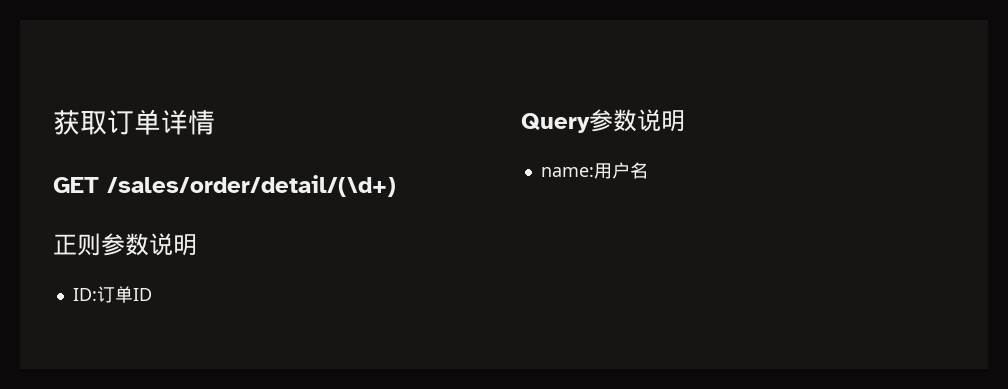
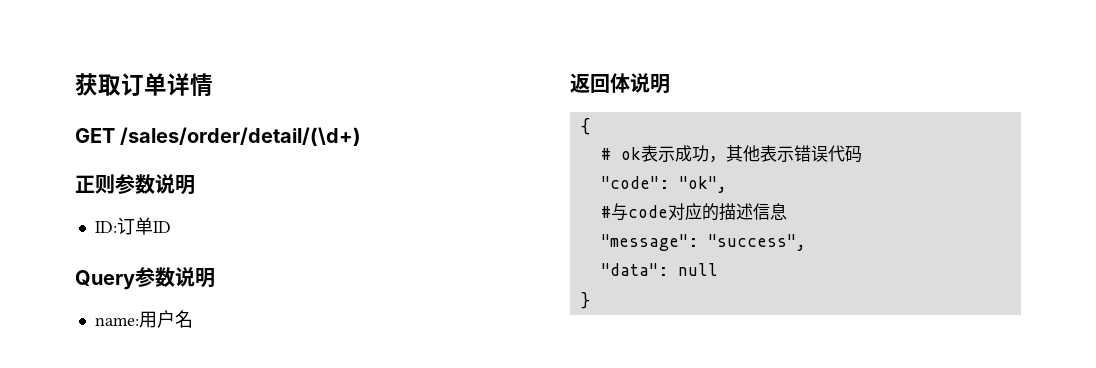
(648, 170) none -> [570,73,670,94] [580,118,590,135] [600,145,862,163] [600,176,727,193] [600,203,787,221] [600,234,806,251] [600,263,718,276] [580,292,590,309] // 返回体说明 // { // # ok表示成功，其他表示错误代码 // "code": "ok", // #与code对应的描述信息 // "message": "success", // "data": null // }

